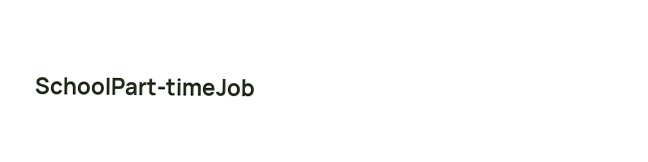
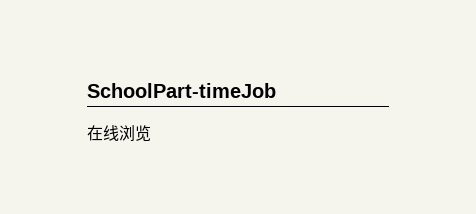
(256, 87) none -> [87,125,151,141] // 在线浏览

